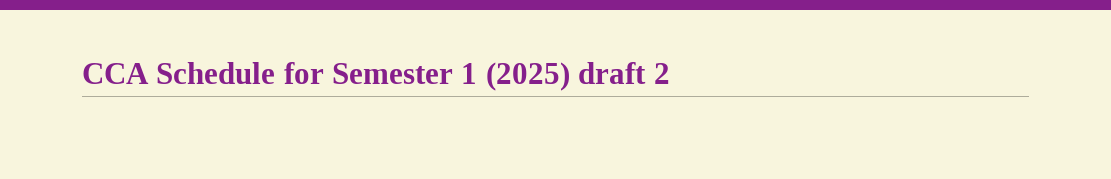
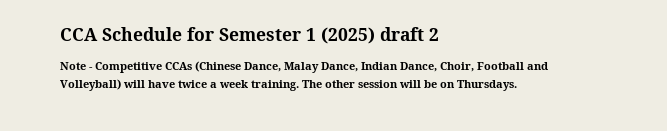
(670, 73) none -> [60,61,548,73] [60,79,517,91] // Note - Competitive CCAs (Chinese Dance, Malay Dance, Indian Dance, Choir, Football and Volleyball) will have twice a week training. The other session will be on Thursdays.

